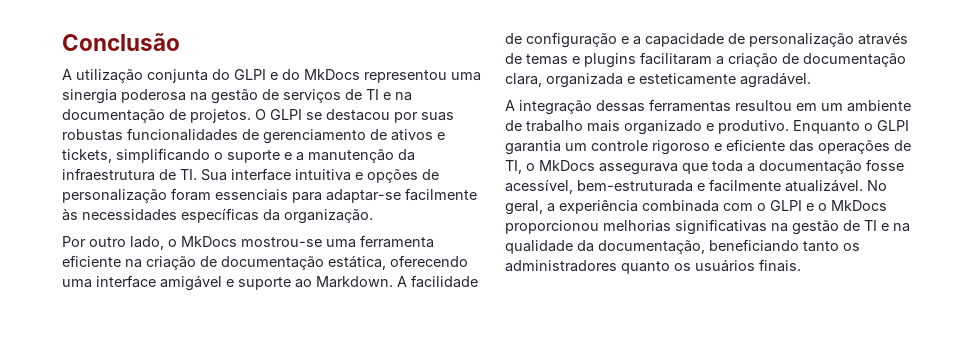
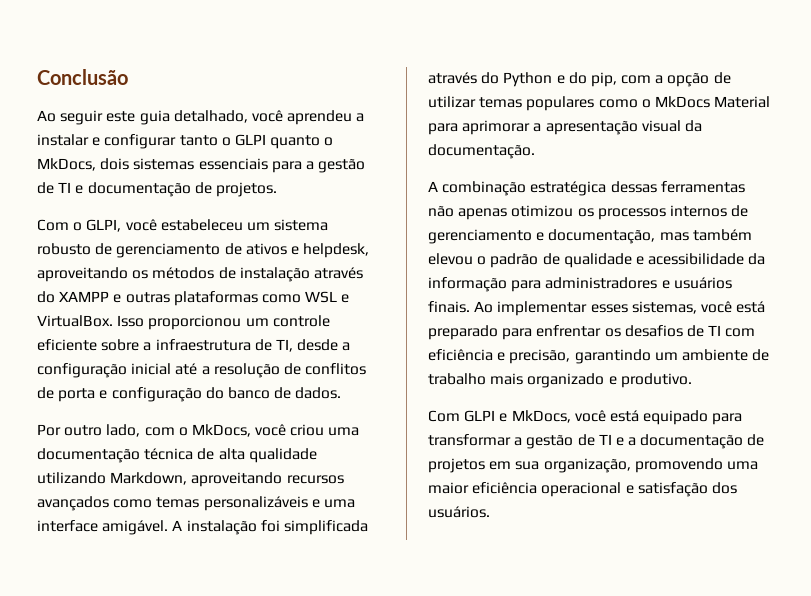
[62,69,481,83] [62,89,412,104] A utilização conjunta do GLPI e do MkDocs representou uma sinergia poderosa na gestão de serviços de TI e na -> [37,110,365,125] [37,134,334,149] [37,158,366,173] [37,182,84,194] Ao seguir este guia detalhado, você aprendeu a instalar e configurar tanto o GLPI quanto o MkDocs, dois sistemas essenciais para a gestão de TI e
[255,109,454,123] [62,128,238,141] O GLPI se destacou por suas robustas funcionalidades -> [37,219,329,232] [37,243,91,255] // Com o GLPI, você estabeleceu um sistema robusto
[62,148,415,163] [62,168,439,183] [62,188,477,203] [62,208,373,224] [62,235,434,250] [62,255,468,270] [62,275,478,291] [505,32,908,48] [505,52,906,68] [505,72,811,88] [505,99,817,115] tickets, simplificando o suporte e a manutenção da infraestrutura de TI. Sua interface intuitiva e opções de personalização foram essenciais para adaptar-se facilmente às necessidades específicas da organização. // Por outro lado, o MkDocs mostrou-se uma ferramenta eficiente na criação de documentação estática, oferecendo uma interface amigável e suporte ao Markdown. A facilidade de configuração e a capacidade de personalização através de temas e plugins facilitaram a criação de documentação clara, organizada e esteticamente agradável. // A integração dessas ferramentas resultou em -> [303,243,370,258] [37,267,363,282] [37,291,350,306] [37,315,330,330] [37,339,351,352] [37,363,367,378] [37,387,342,402] [37,424,360,437] [37,448,317,463] [37,472,344,487] [37,496,355,511] [37,520,368,535] [428,72,731,87] [428,96,771,111] [428,120,702,135] [428,144,535,159] [428,181,745,196] [428,205,749,220] [428,229,752,244] [428,253,766,268] [428,277,732,292] [428,301,766,316] [428,325,756,340] [428,349,651,364] helpdesk, aproveitando os métodos de instalação através do XAMPP e outras plataformas como WSL e VirtualBox. Isso proporcionou um controle eficiente sobre a infraestrutura de TI, desde a configuração inicial até a resolução de conflitos de porta e configuração do banco de dados. // Por outro lado, com o MkDocs, você criou uma documentação técnica de alta qualidade utilizando Markdown, aproveitando recursos avançados como temas personalizáveis e uma interface amigável. A instalação foi simplificada através do Python e do pip, com a opção de utilizar temas populares como o MkDocs Material para aprimorar a apresentação visual da documentação. // A combinação estratégica dessas ferramentas não apenas otimizou os processos internos de gerenciamento e documentação, mas também elevou o padrão de qualidade e acessibilidade da informação para administradores e usuários finais. Ao implementar esses sistemas, você está preparado para enfrentar os desafios de TI com eficiência e precisão, garantindo
[793,120,909,134] [505,139,911,155] [505,159,904,175] [505,179,887,194] [505,200,887,215] [505,219,910,235] [505,239,860,254] [505,259,801,274] Enquanto o GLPI garantia um controle rigoroso e eficiente das operações de TI, o MkDocs assegurava que toda a documentação fosse acessível, bem-estruturada e facilmente atualizável. No geral, a experiência combinada com o GLPI e o MkDocs proporcionou melhorias significativas na gestão de TI e na qualidade da documentação, beneficiando tanto os administradores quanto os usuários finais. -> [428,410,743,425] [428,434,765,449] [428,458,758,473] [428,482,737,497] [428,506,490,518] // Com GLPI e MkDocs, você está equipado para transformar a gestão de TI e a documentação de projetos em sua organização, promovendo uma maior eficiência operacional e satisfação dos usuários.

